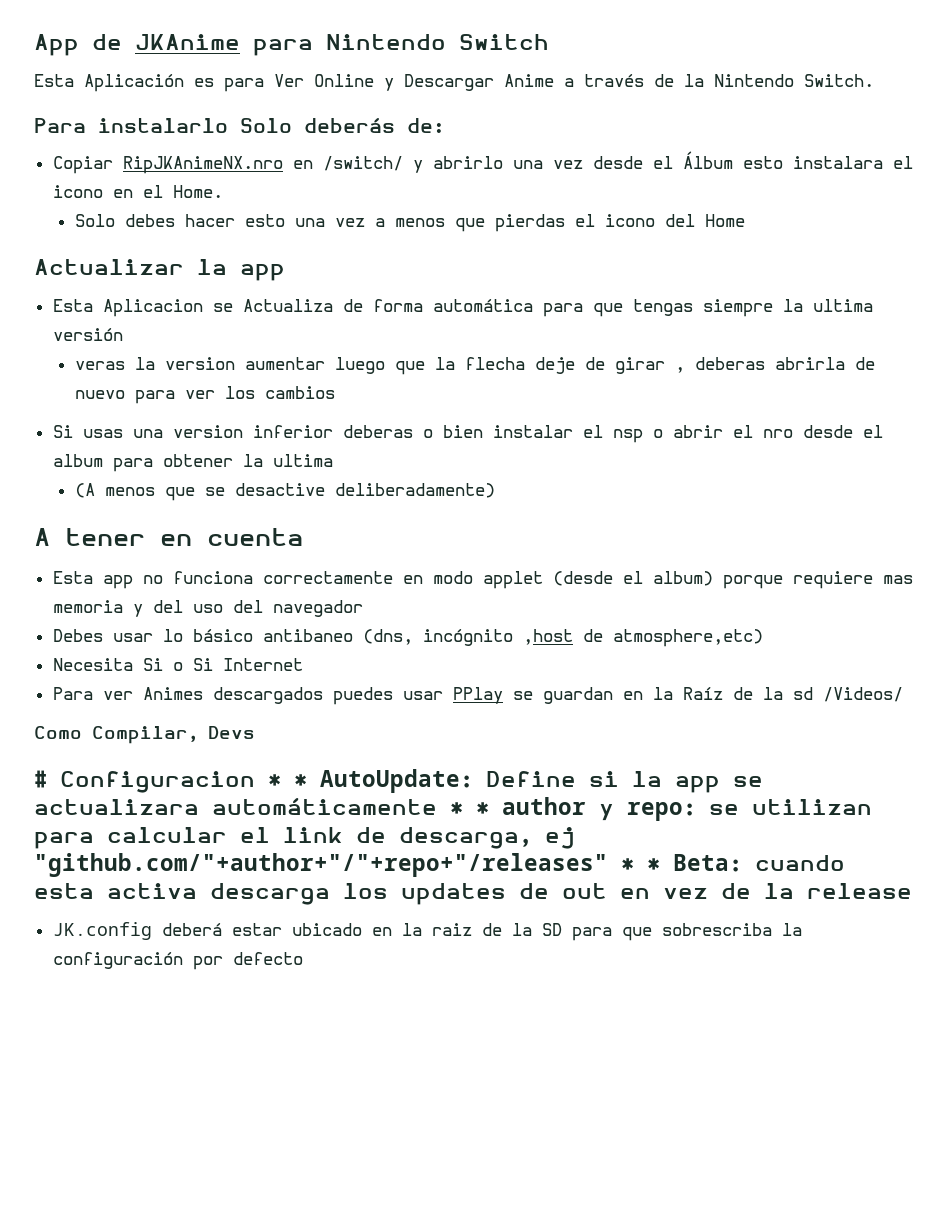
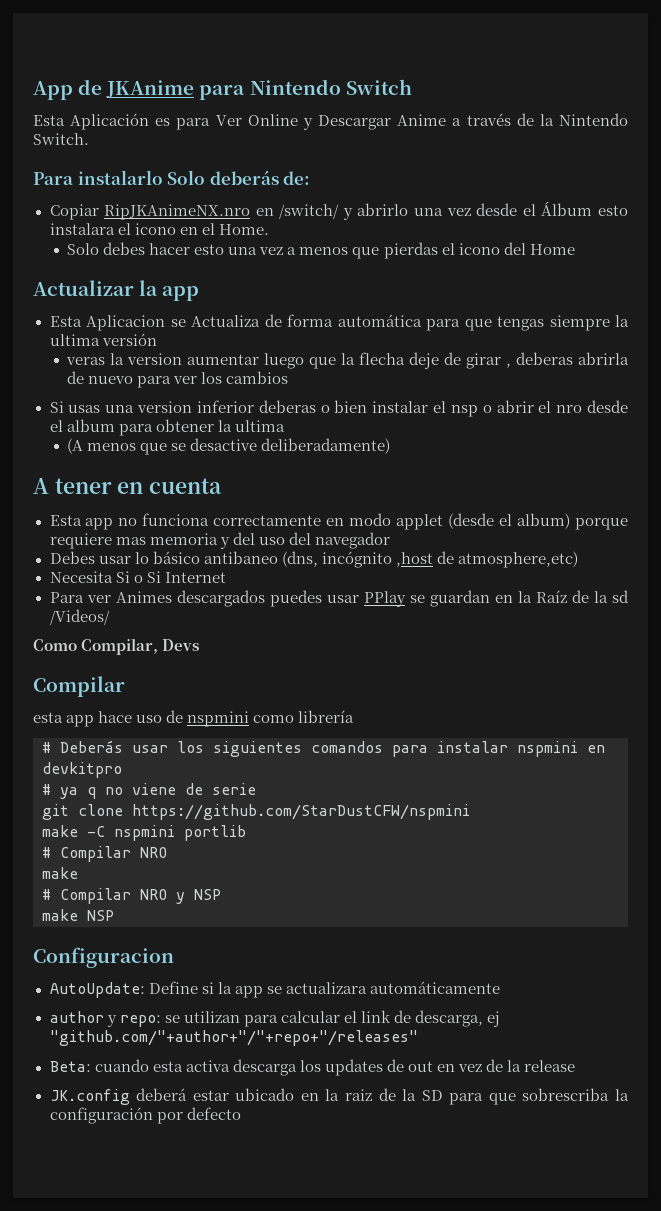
[34,770,47,788] # -> [33,676,125,697] [33,710,355,727] [42,740,605,757] [42,762,122,778] [42,783,256,799] [42,804,470,820] [42,825,246,841] [42,846,167,862] [42,867,78,879] [42,888,221,904] [42,909,114,921] Compilar // esta app hace uso de nspmini como librería // # Deberás usar los siguientes comandos para instalar nspmini en devkitpro // # ya q no viene de serie // git clone https://github.com/StarDustCFW/nspmini // make -C nspmini portlib // # Compilar NRO // make // # Compilar NRO y NSP // make NSP //
[268,774,307,787] * * -> (174, 957) //
[450,802,489,815] * * -> (500, 987) //
[621,858,660,871] * * -> (418, 1038) //

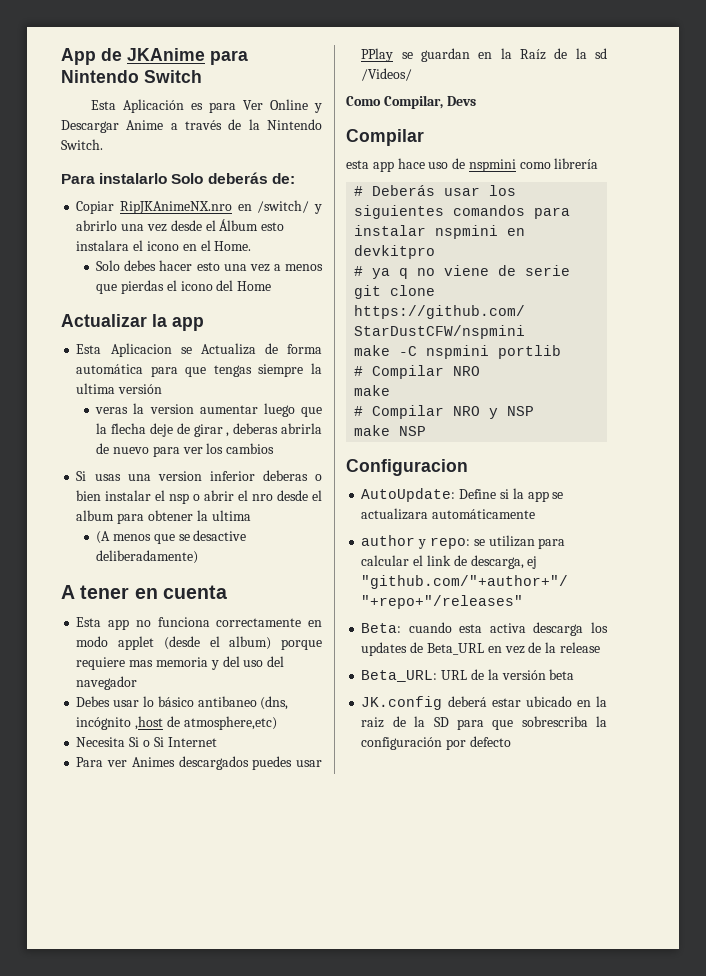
[407,1061,433,1072] out -> [426,643,484,655] Beta_URL
(576, 1066) none -> [361,669,575,682] // Beta_URL: URL de la versión beta

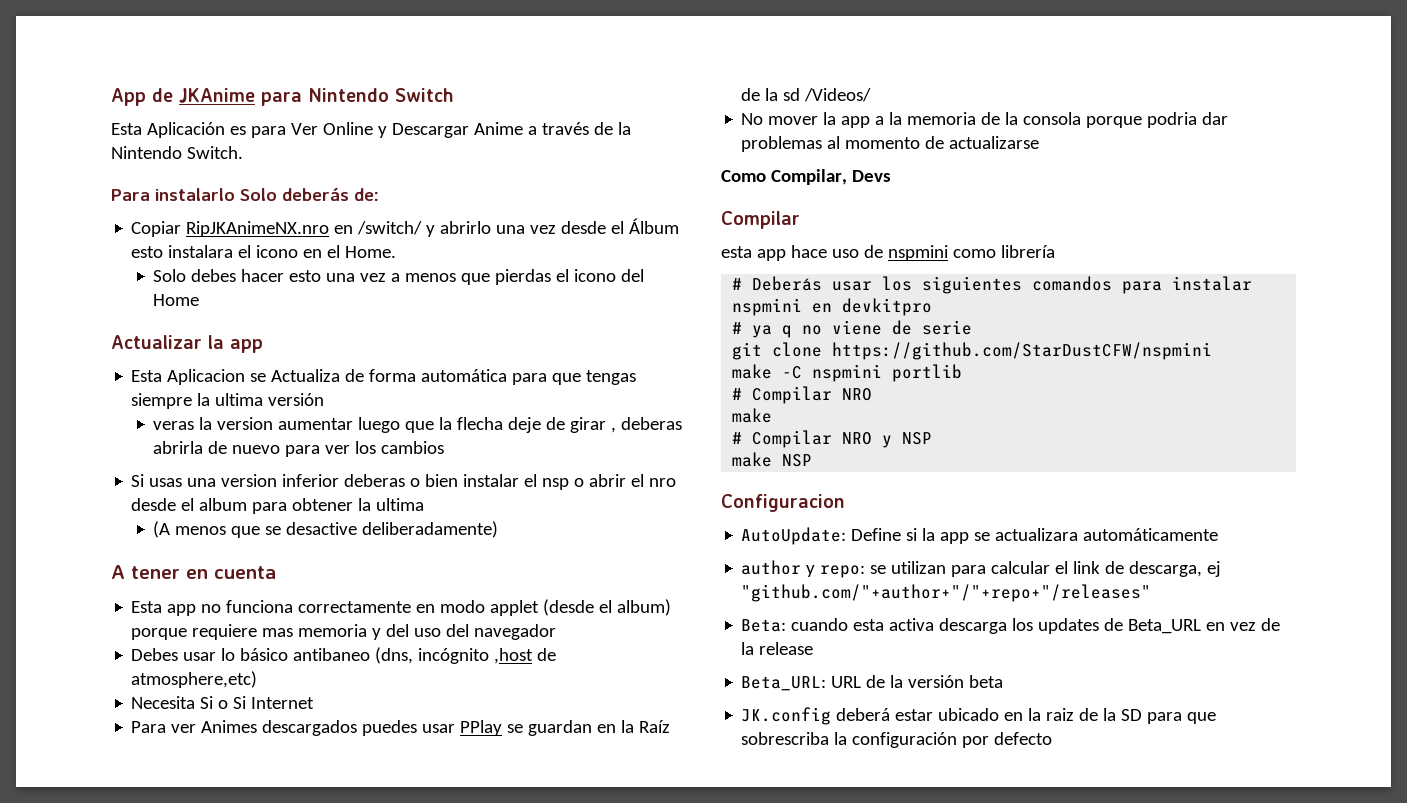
(413, 74) none -> [741,112,1229,128] [741,136,1040,152] // No mover la app a la memoria de la consola porque podria dar problemas al momento de actualizarse

